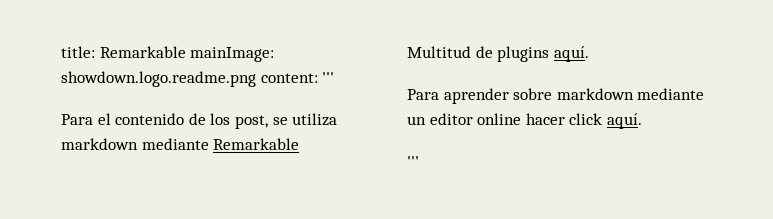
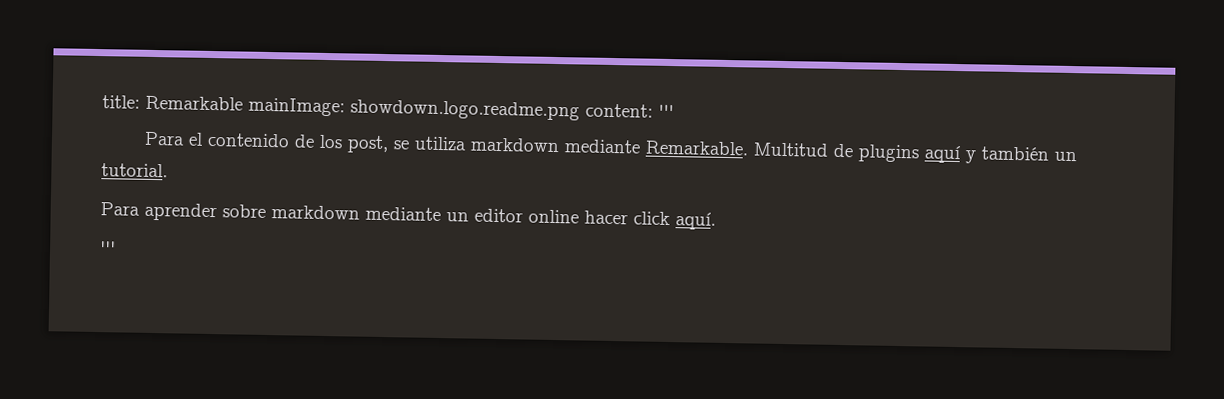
[213,138,300,150] Remarkable -> [644,140,749,156] Remarkable.
[553,46,589,62] aquí. -> [923,145,1077,164] [101,163,168,178] aquí y también un tutorial.

